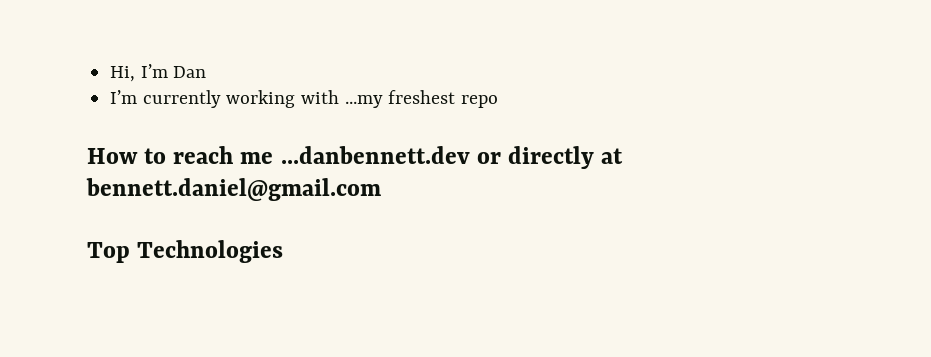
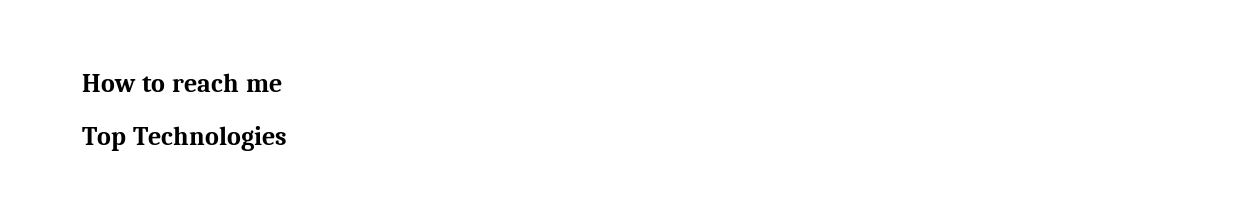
[110,64,207,82] [110,90,499,108] Hi, I’m Dan // I’m currently working with ...my freshest repo // -> (82, 83) none
[280,146,624,169] [86,178,381,201] ...danbennett.dev or directly at bennett.daniel@gmail.com -> (282, 85) none

